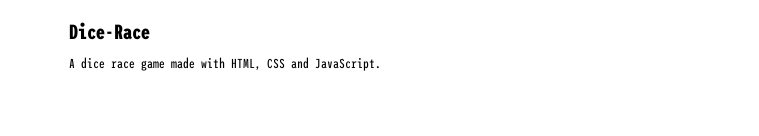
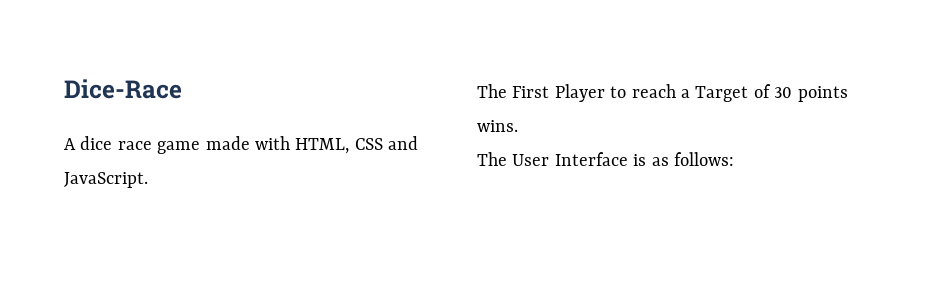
(381, 64) none -> [477,84,848,102] [477,120,518,132] [477,152,734,166] // The First Player to reach a Target of 30 points wins. // The User Interface is as follows:

